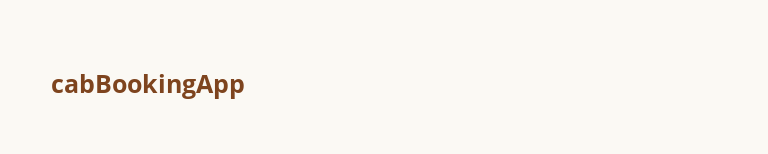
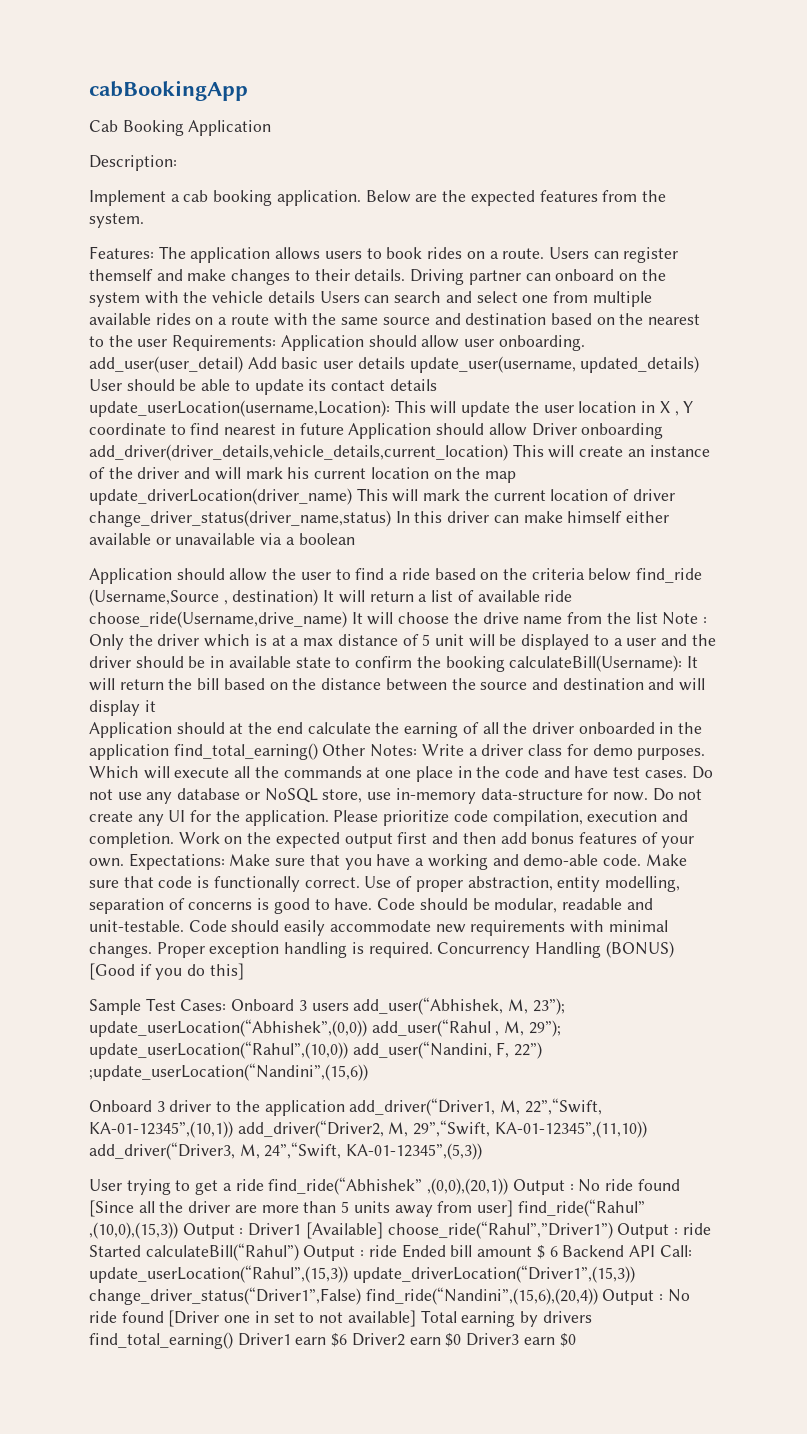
(245, 86) none -> [89,120,272,136] [89,155,177,171] [89,190,666,206] [89,213,144,228] [89,246,679,263] [89,269,666,285] [89,291,652,307] [89,313,701,326] [89,335,585,351] [89,356,700,373] [89,379,437,395] [89,400,694,417] [89,423,664,439] [89,444,710,461] [89,467,516,483] [89,488,675,505] [89,510,670,527] [89,533,355,545] [89,568,703,584] [89,589,573,606] [89,611,707,628] [89,634,716,650] [89,655,698,672] [89,678,706,691] [89,700,156,716] [89,722,703,738] [89,743,706,760] [89,766,713,782] [89,788,703,804] [89,810,688,826] [89,832,695,848] [89,853,687,870] [89,876,680,892] [89,898,653,914] [89,920,668,936] [89,941,674,958] [89,963,244,980] [89,997,565,1015] [89,1019,561,1037] [89,1041,543,1059] [89,1063,368,1081] [89,1098,602,1116] [89,1120,647,1138] [89,1142,483,1160] [89,1177,680,1195] [89,1199,645,1217] [89,1221,711,1239] [89,1243,692,1261] [89,1265,635,1283] [89,1287,690,1305] [89,1310,592,1327] [89,1332,576,1349] // Cab Booking Application // Description: // Implement a cab booking application. Below are the expected features from the system. // Features: The application allows users to book rides on a route. Users can register themself and make changes to their details. Driving partner can onboard on the system with the vehicle details Users can search and select one from multiple available rides on a route with the same source and destination based on the nearest to the user Requirements: Application should allow user onboarding. add_user(user_detail) Add basic user details update_user(username, updated_details) User should be able to update its contact details update_userLocation(username,Location): This will update the user location in X , Y coordinate to find nearest in future Application should allow Driver onboarding add_driver(driver_details,vehicle_details,current_location) This will create an instance of the driver and will mark his current location on the map update_driverLocation(driver_name) This will mark the current location of driver change_driver_status(driver_name,status) In this driver can make himself either available or unavailable via a boolean // Application should allow the user to find a ride based on the criteria below find_ride (Username,Source , destination) It will return a list of available ride choose_ride(Username,drive_name) It will choose the drive name from the list Note : Only the driver which is at a max distance of 5 unit will be displayed to a user and the driver should be in available state to confirm the booking calculateBill(Username): It will return the bill based on the distance between the source and destination and will display it // Application should at the end calculate the earning of all the driver onboarded in the application find_total_earning() Other Notes: Write a driver class for demo purposes. Which will execute all the commands at one place in the code and have test cases. Do not use any database or NoSQL store, use in-memory data-structure for now. Do not create any UI for the application. Please prioritize code compilation, execution and completion. Work on the expected output first and then add bonus features of your own. Expectations: Make sure that you have a working and demo-able code. Make sure that code is functionally correct. Use of proper abstraction, entity modelling, separation of concerns is good to have. Code should be modular, readable and unit-testable. Code should easily accommodate new requirements with minimal changes. Proper exception handling is required. Concurrency Handling (BONUS) [Good if you do this] // Sample Test Cases: Onboard 3 users add_user(“Abhishek, M, 23”); update_userLocation(“Abhishek”,(0,0)) add_user(“Rahul , M, 29”); update_userLocation(“Rahul”,(10,0)) add_user(“Nandini, F, 22”) ;update_userLocation(“Nandini”,(15,6)) // Onboard 3 driver to the application add_driver(“Driver1, M, 22”,“Swift, KA-01-12345”,(10,1)) add_driver(“Driver2, M, 29”,“Swift, KA-01-12345”,(11,10)) add_driver(“Driver3, M, 24”,“Swift, KA-01-12345”,(5,3)) // User trying to get a ride find_ride(“Abhishek” ,(0,0),(20,1)) Output : No ride found [Since all the driver are more than 5 units away from user] find_ride(“Rahul” ,(10,0),(15,3)) Output : Driver1 [Available] choose_ride(“Rahul”,”Driver1”) Output : ride Started calculateBill(“Rahul”) Output : ride Ended bill amount $ 6 Backend API Call: update_userLocation(“Rahul”,(15,3)) update_driverLocation(“Driver1”,(15,3)) change_driver_status(“Driver1”,False) find_ride(“Nandini”,(15,6),(20,4)) Output : No ride found [Driver one in set to not available] Total earning by drivers find_total_earning() Driver1 earn $6 Driver2 earn $0 Driver3 earn $0

